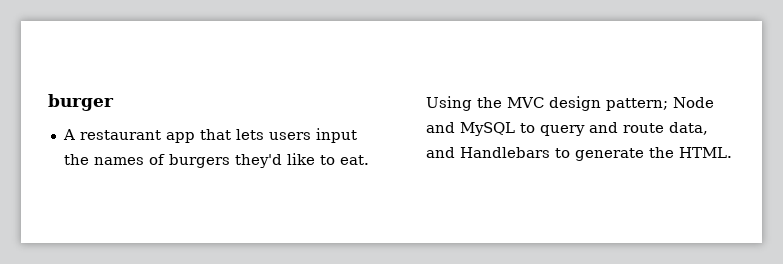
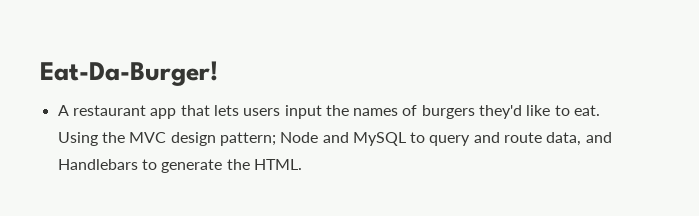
[48,94,114,111] burger -> [40,61,218,86] Eat-Da-Burger!

